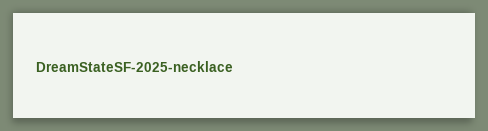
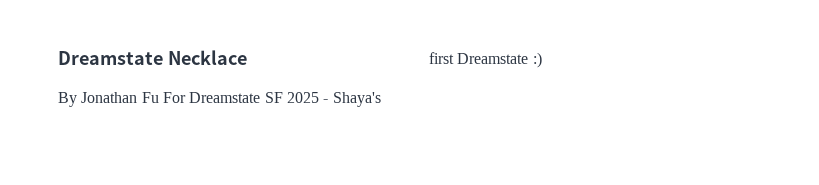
[36,61,233,72] DreamStateSF-2025-necklace -> [58,50,247,65] [58,92,381,107] [429,52,542,68] Dreamstate Necklace // By Jonathan Fu For Dreamstate SF 2025 - Shaya's first Dreamstate :)

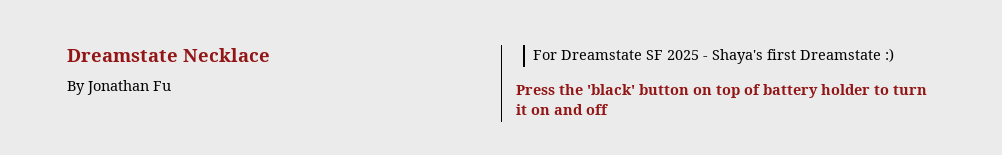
(159, 97) none -> (171, 86) //
(542, 60) none -> [516,84,927,98] [516,104,608,115] // Press the 'black' button on top of battery holder to turn it on and off

